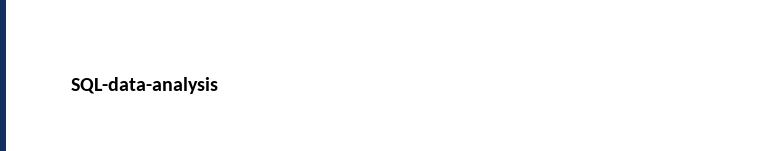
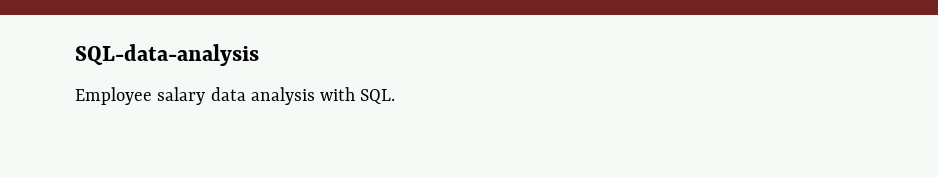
(218, 85) none -> [75,87,396,105] // Employee salary data analysis with SQL.

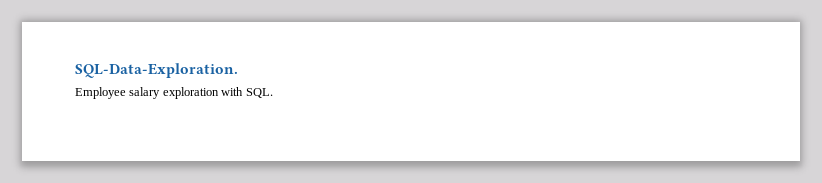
[75,44,259,66] SQL-data-analysis -> [75,63,238,78] SQL-Data-Exploration.
[210,87,315,105] data analysis -> [162,87,219,99] exploration

